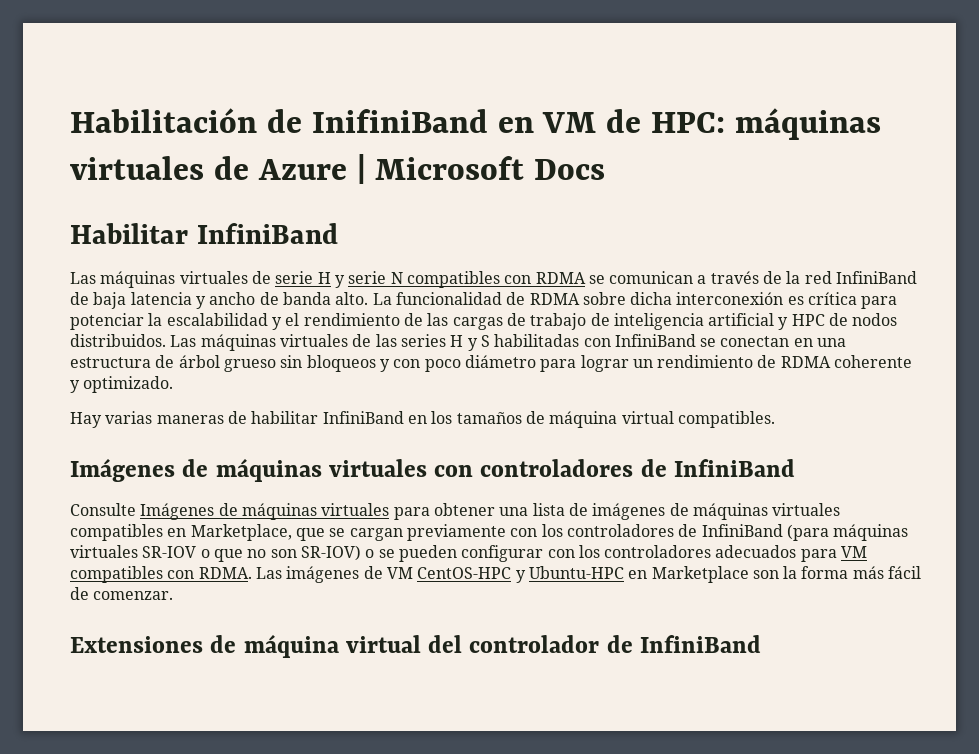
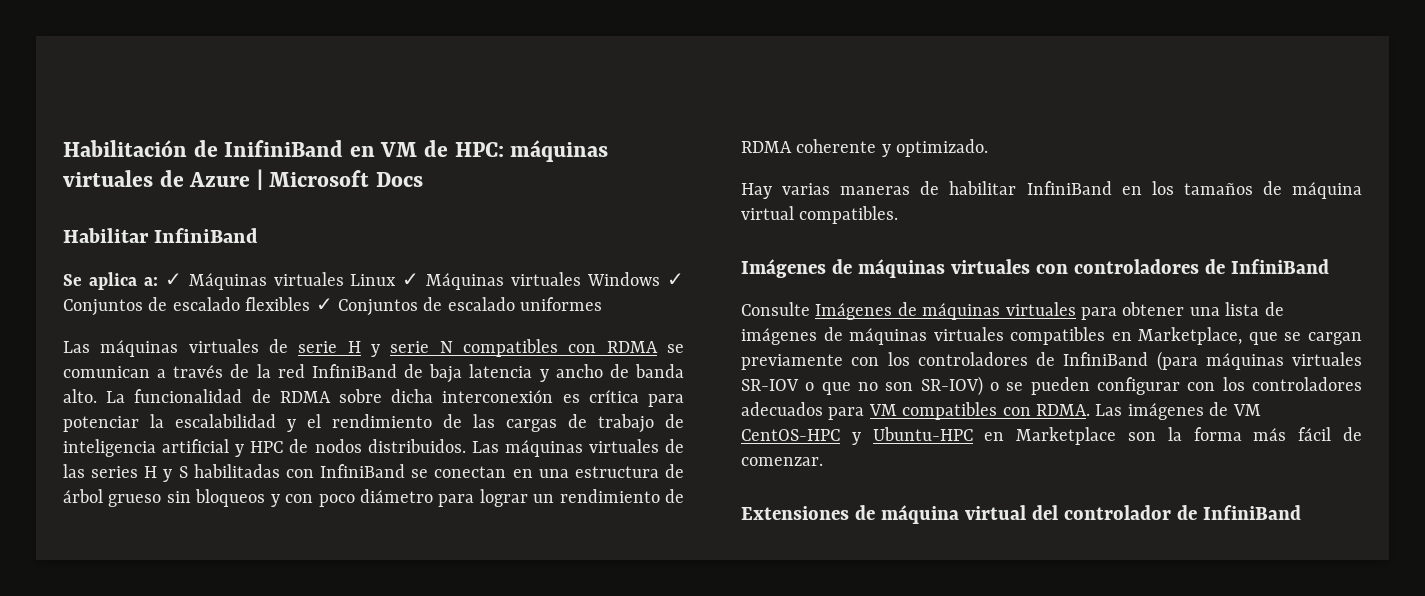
(338, 233) none -> [63,272,684,290] [63,297,603,316] // Se aplica a: ✓ Máquinas virtuales Linux ✓ Máquinas virtuales Windows ✓ Conjuntos de escalado flexibles ✓ Conjuntos de escalado uniformes

